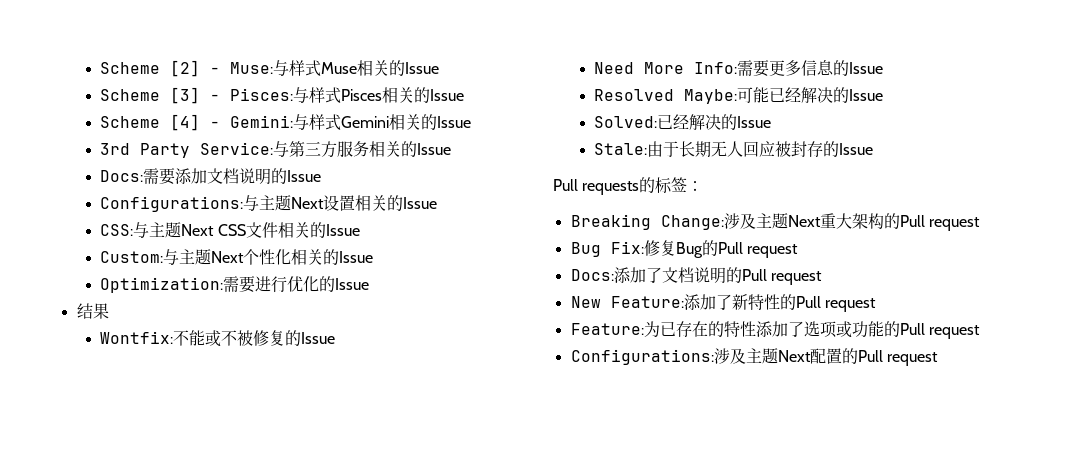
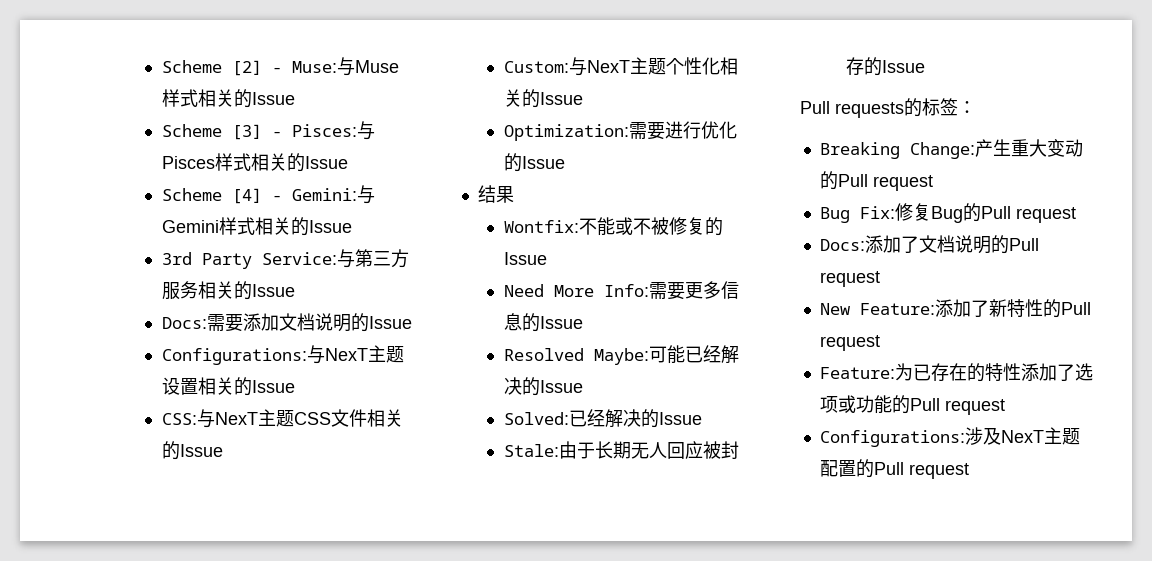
[289,60,358,76] 样式Muse -> [354,60,399,73] [161,89,198,107] Muse样式
[309,87,383,103] 样式Pisces -> [161,153,251,171] Pisces样式
[309,114,390,130] 样式Gemini -> [161,217,255,235] Gemini样式
[259,195,325,211] 主题Next -> [324,345,404,363] NexT主题
[149,222,215,238] 主题Next -> [214,409,294,427] NexT主题
[179,249,245,265] 主题Next -> [586,57,666,75] NexT主题
[723,213,884,229] 涉及主题Next重大架构 -> [974,139,1083,157] 产生重大变动
[745,348,811,364] 主题Next -> [1000,427,1080,445] NexT主题

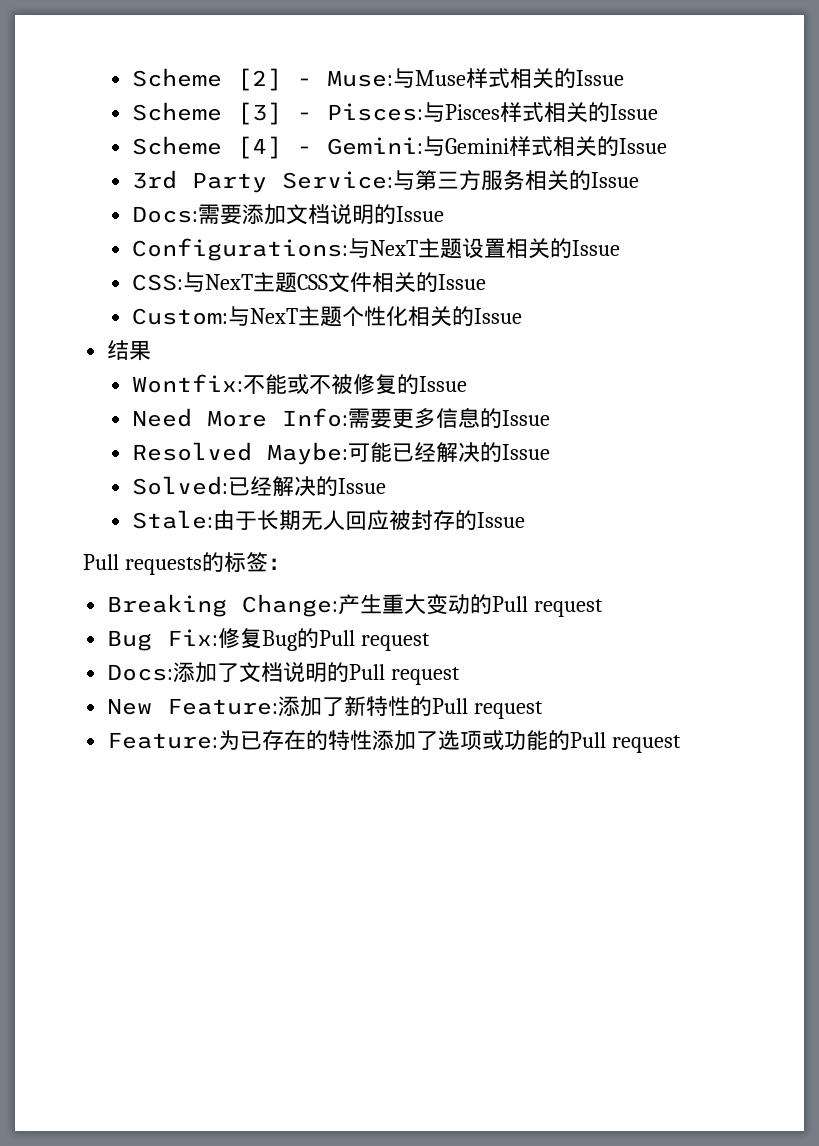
[503,121,737,141] [503,153,565,172] // Optimization:需要进行优化的Issue -> (522, 316) none
[819,427,1080,447] [819,459,969,479] // Configurations:涉及NexT主题配置的Pull request -> (682, 744) none

